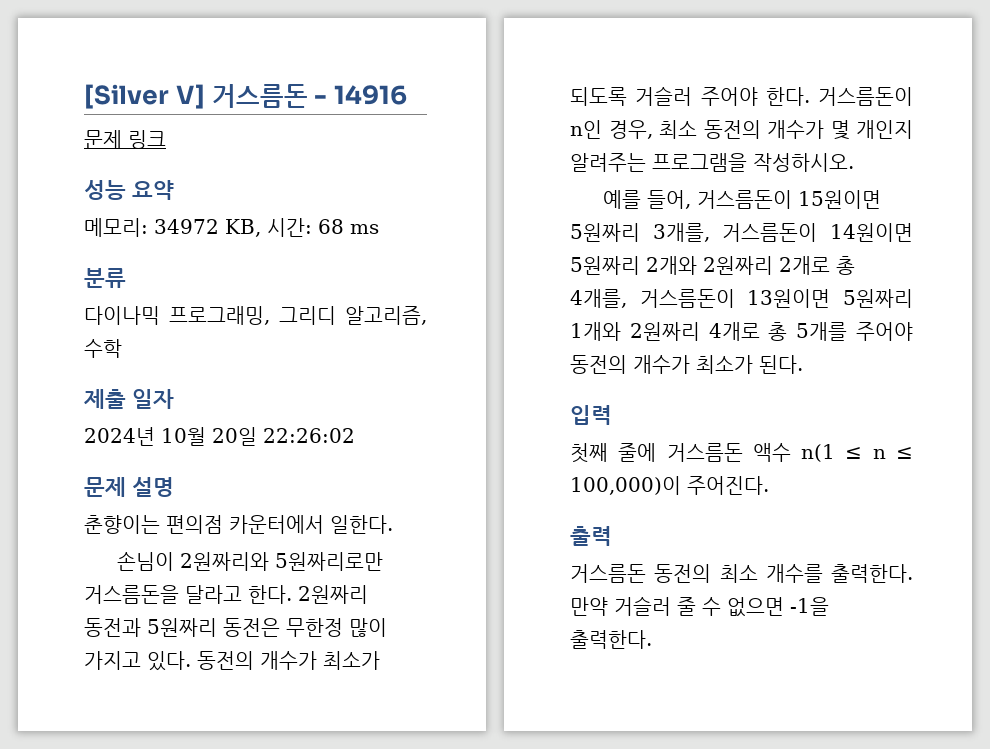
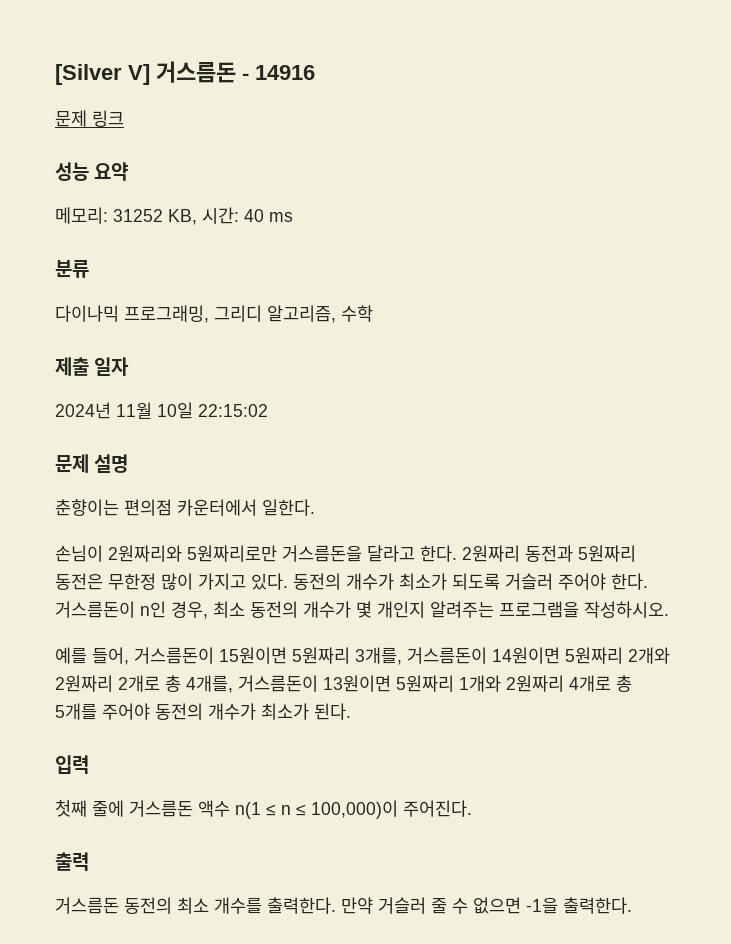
[154,219,219,234] 34972 -> [113,209,163,222] 31252
[318,219,344,234] 68 -> [244,209,264,222] 40
[161,427,355,446] 10월 20일 22:26:02 -> [116,402,268,419] 11월 10일 22:15:02

